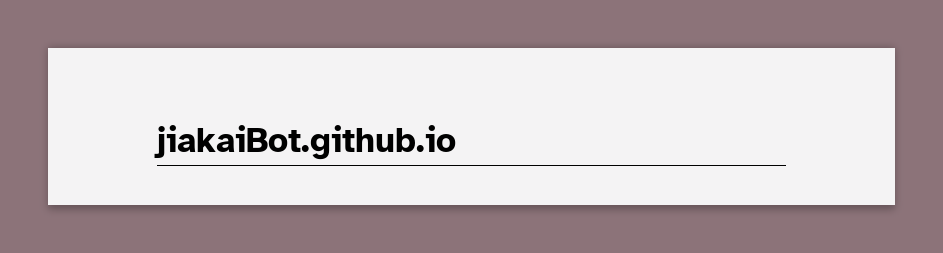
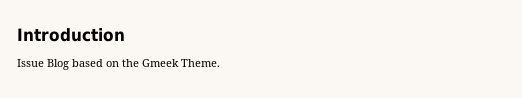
[154,125,456,160] jiakaiBot.github.io -> [17,28,125,42] [17,59,220,70] Introduction // Issue Blog based on the Gmeek Theme.

